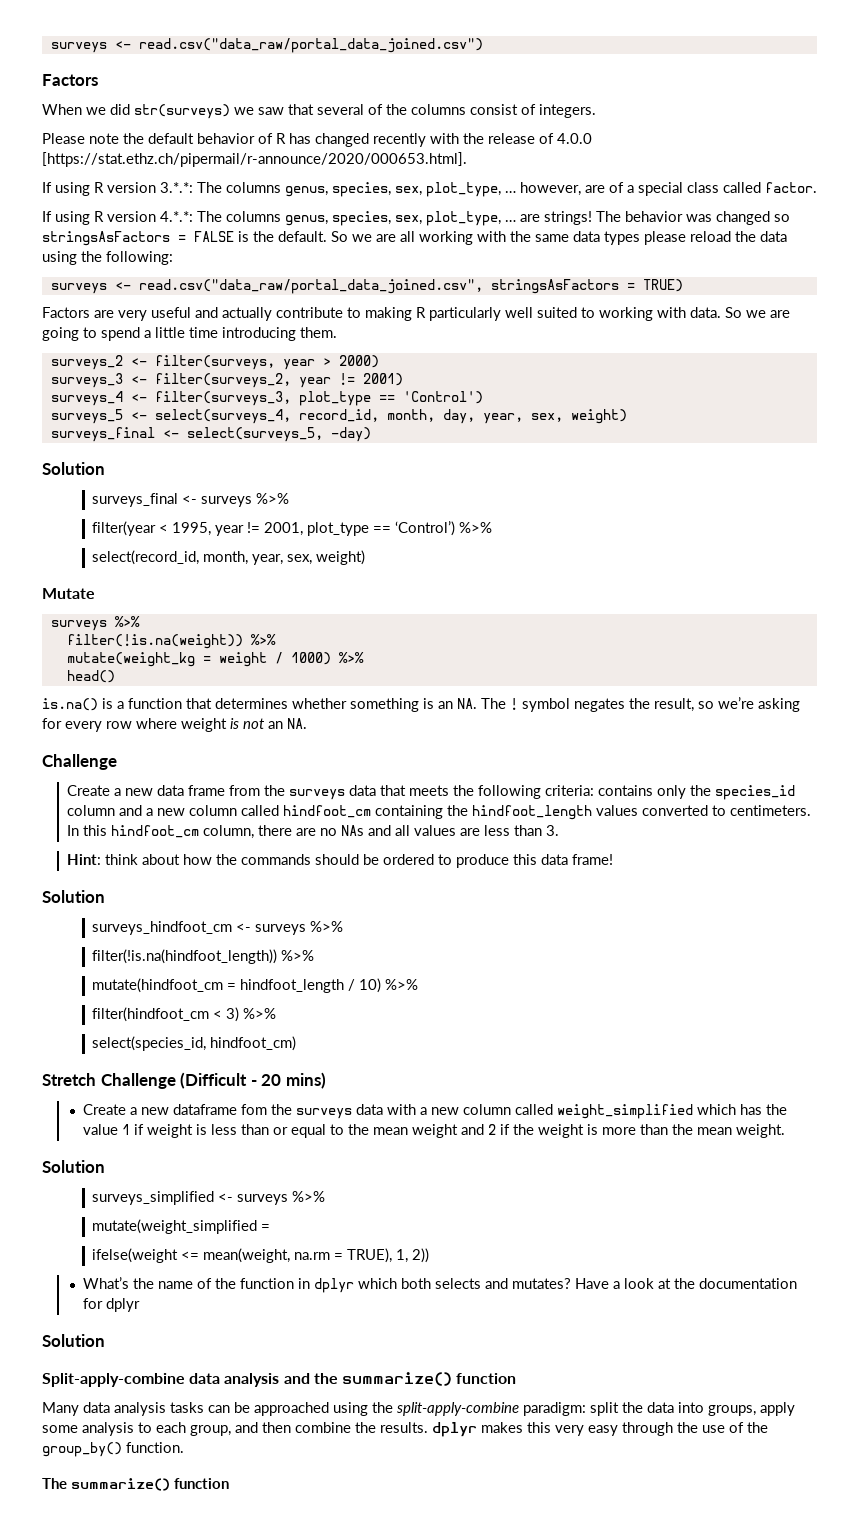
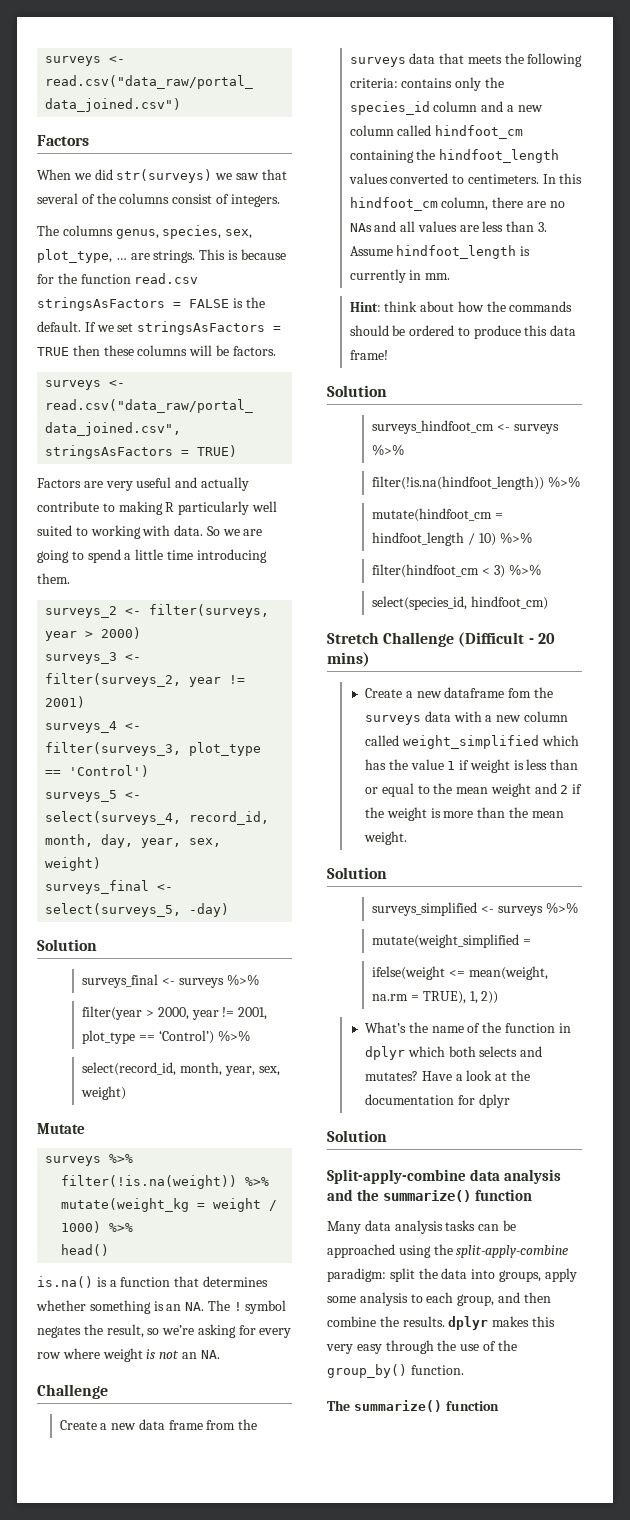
[42,133,592,147] [42,152,467,167] [42,182,817,197] [42,211,193,225] Please note the default behavior of R has changed recently with the release of 4.0.0 [https://stat.ethz.ch/pipermail/r-announce/2020/000653.html]. // If using R version 3.*.*: The columns genus, species, sex, plot_type, … however, are of a special class called factor. // If using R version 4.*.*: -> (280, 200) none
[544,211,790,225] strings! The behavior was changed so -> [153,249,286,263] [37,273,199,284] strings. This is because for the function read.csv
[331,231,787,245] [42,251,173,265] So we are all working with the same data types please reload the data using the following: -> [84,321,282,335] [37,345,276,356] If we set stringsAsFactors = TRUE then these columns will be factors.
[159,522,212,536] < 1995, -> [145,1007,189,1020] > 2000,
(560, 830) none -> [349,245,531,259] [349,269,451,283] Assume hindfoot_length is currently in mm.

